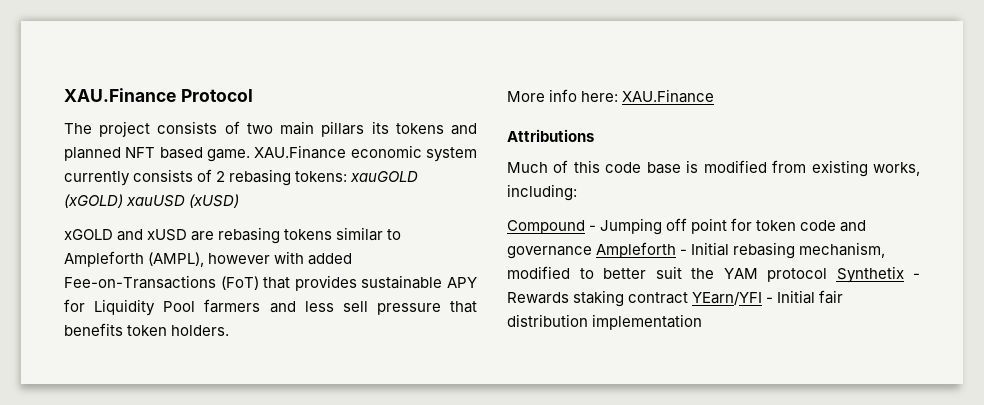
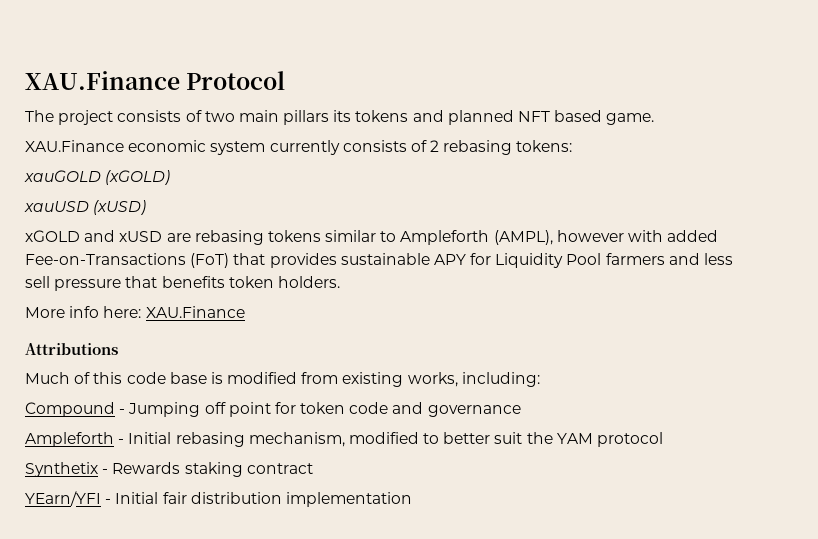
(251, 155) none -> (655, 119) //
(348, 176) none -> (573, 146) //
(123, 201) none -> (171, 177) //
(592, 252) none -> (521, 411) //
(827, 275) none -> (664, 439) //
(689, 298) none -> (313, 468) //

